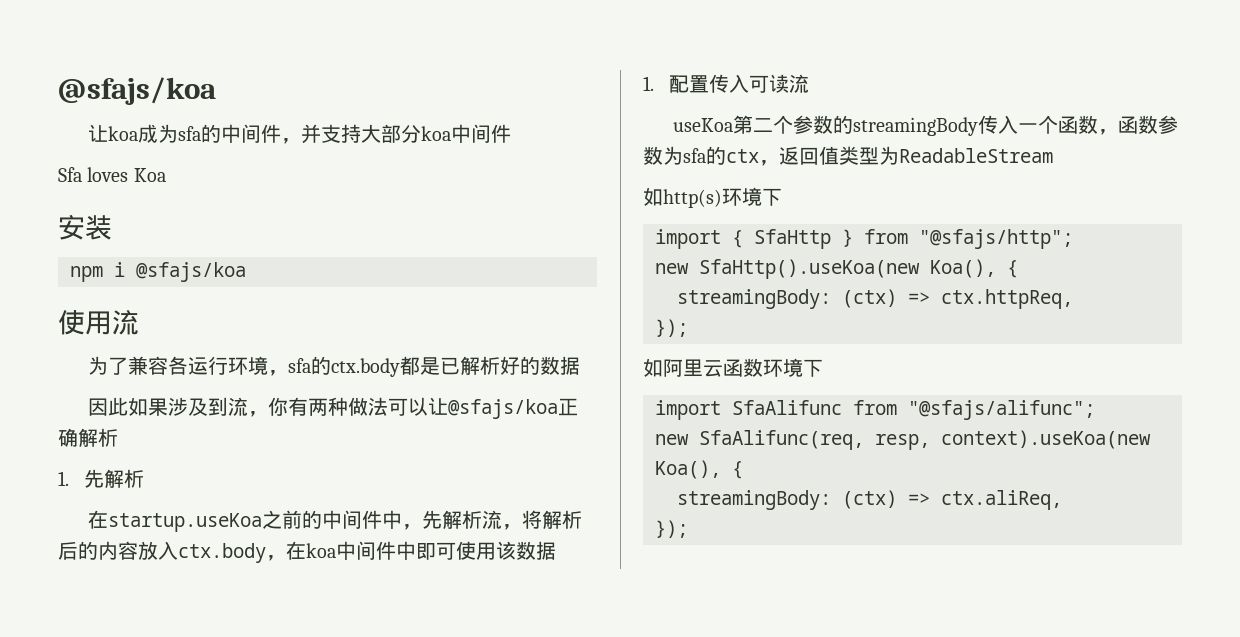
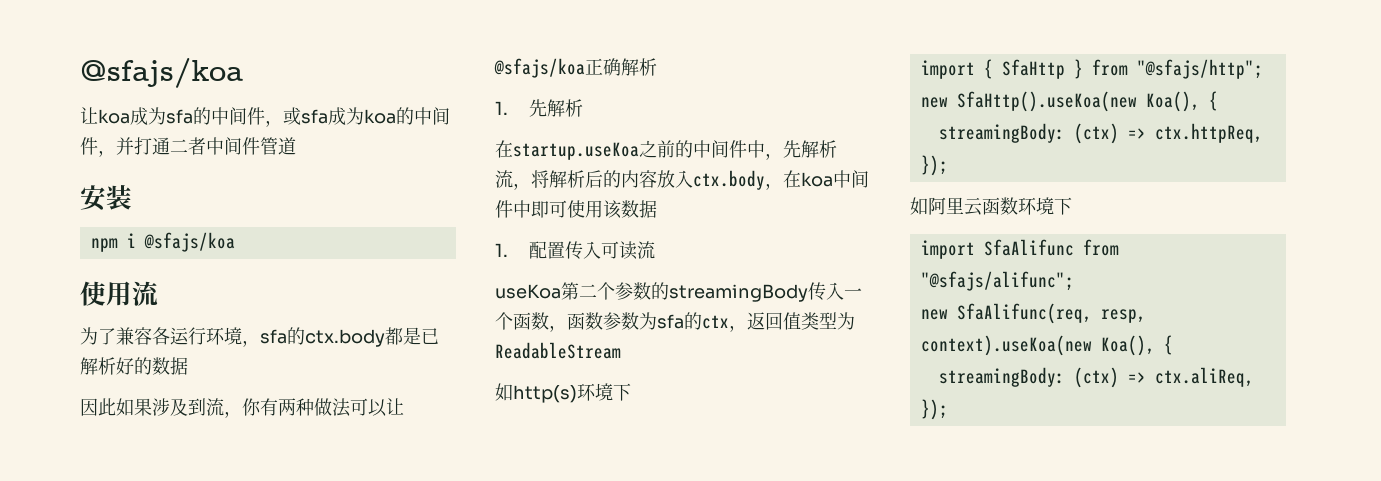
[300,124,511,144] [58,167,166,182] 并支持大部分koa中间件 // Sfa loves Koa -> [283,107,450,125] [80,137,296,157] 或sfa成为koa的中间件，并打通二者中间件管道

